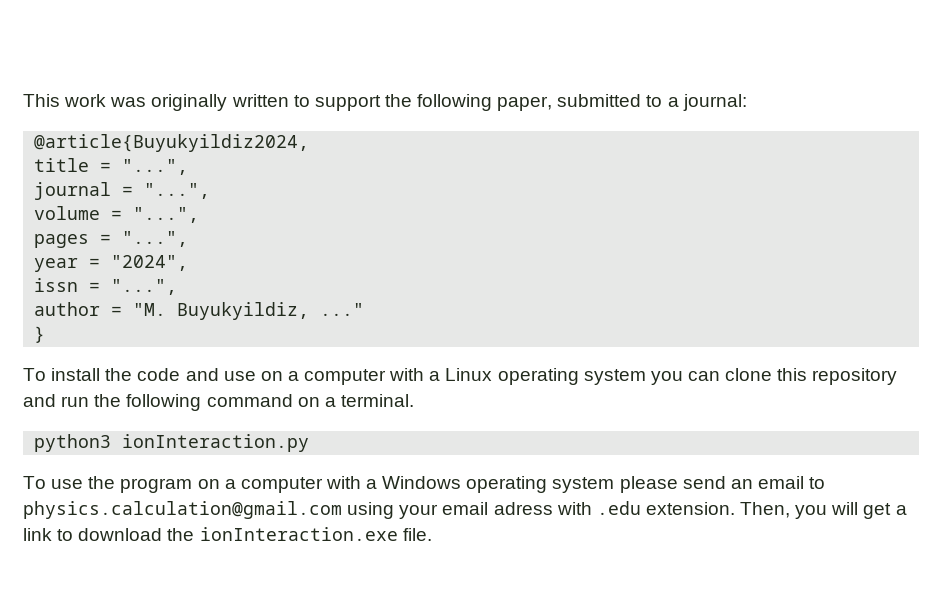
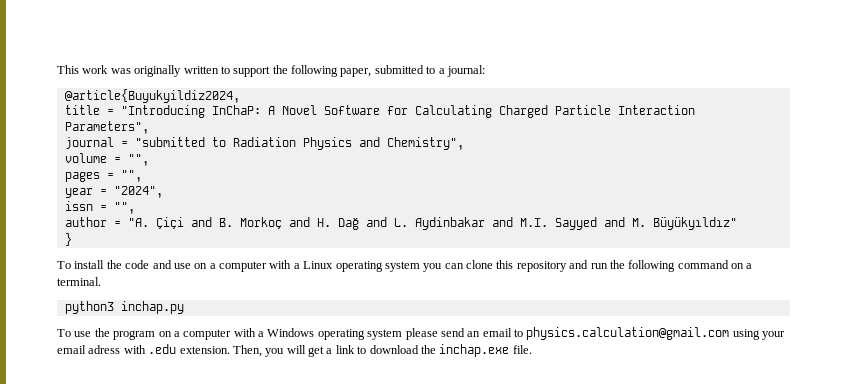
[122,159,189,175] [34,182,211,200] "...", // journal = "...", -> [120,105,695,118] [64,121,149,134] [64,137,464,150] "Introducing InChaP: A Novel Software for Calculating Charged Particle Interaction Parameters", // journal = "submitted to Radiation Physics and Chemistry",
[133,207,200,223] "...", -> [127,154,149,166] "",
[122,231,189,247] "...", -> [120,170,142,182] "",
[111,279,178,295] "...", -> [113,202,135,214] "",
[133,302,365,320] "M. Buyukyildiz, ..." -> [127,217,737,230] "A. Çiçi and B. Morkoç and H. Dağ and L. Aydinbakar and M.I. Sayyed and M. Büyükyıldız"
[122,434,310,452] ionInteraction.py -> [120,301,184,314] inchap.py
[199,527,398,541] ionInteraction.exe -> [439,344,510,357] inchap.exe

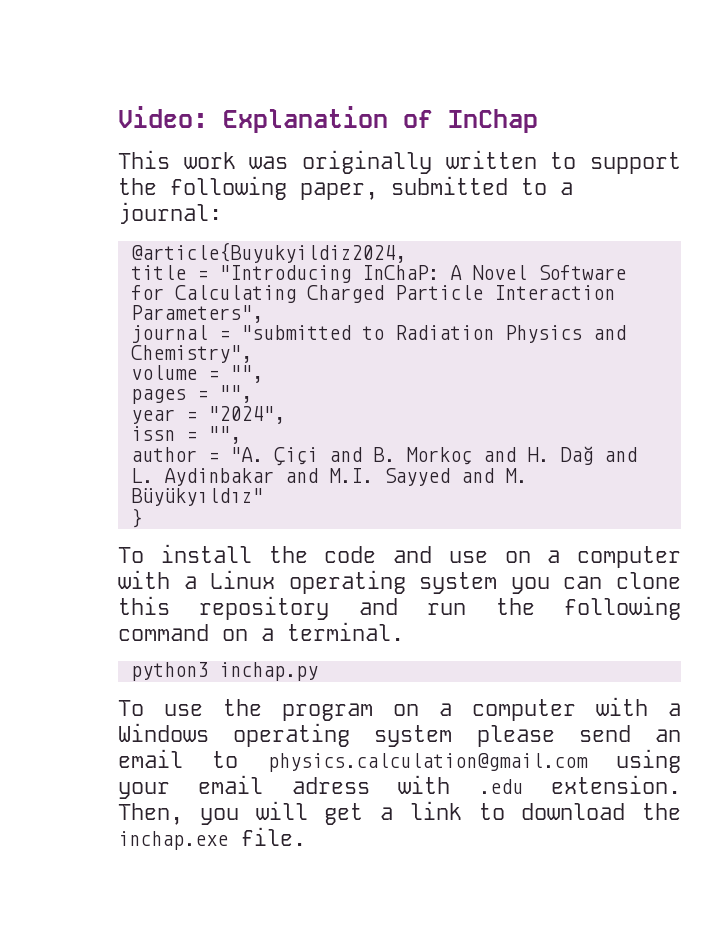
(57, 69) none -> [118,106,538,133] Video: Explanation of InChap //

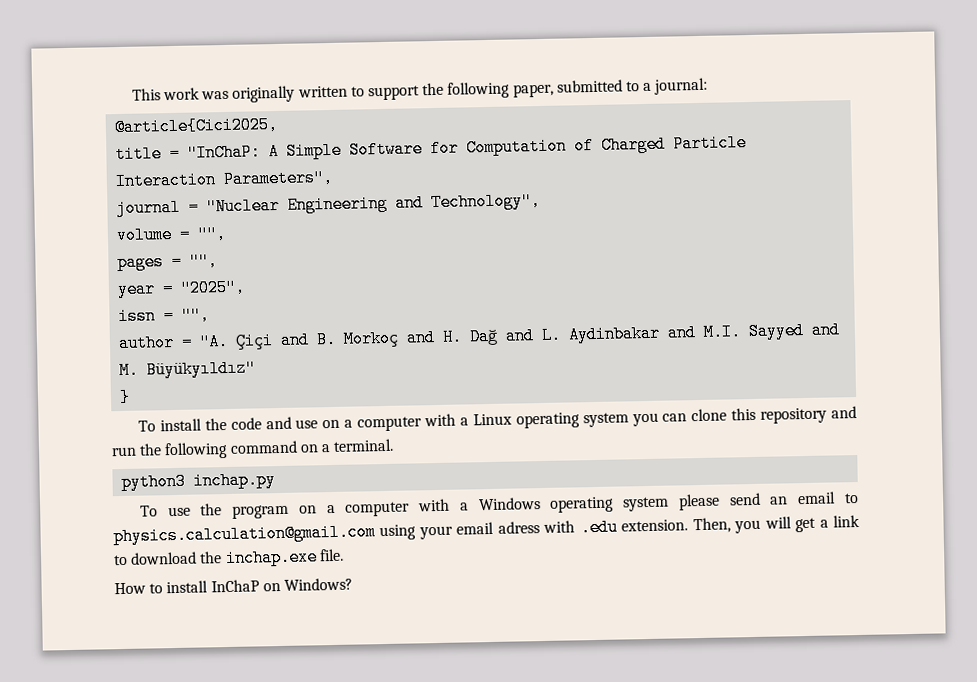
[118,106,538,133] Video: Explanation of InChap // -> (131, 94) none
[130,242,406,263] @article{Buyukyildiz2024, -> [114,115,280,137] @article{Cici2025,
[218,265,626,283] [130,285,296,303] "Introducing InChaP: A Novel Software for Calculating -> [187,136,595,162] "InChaP: A Simple Software for Computation of
[240,325,626,343] [130,345,252,363] "submitted to Radiation Physics and Chemistry", -> [206,191,542,216] "Nuclear Engineering and Technology",
[207,406,285,424] "2024", -> [180,278,247,297] "2025",
(306, 836) none -> [114,577,353,595] // How to install InChaP on Windows?

